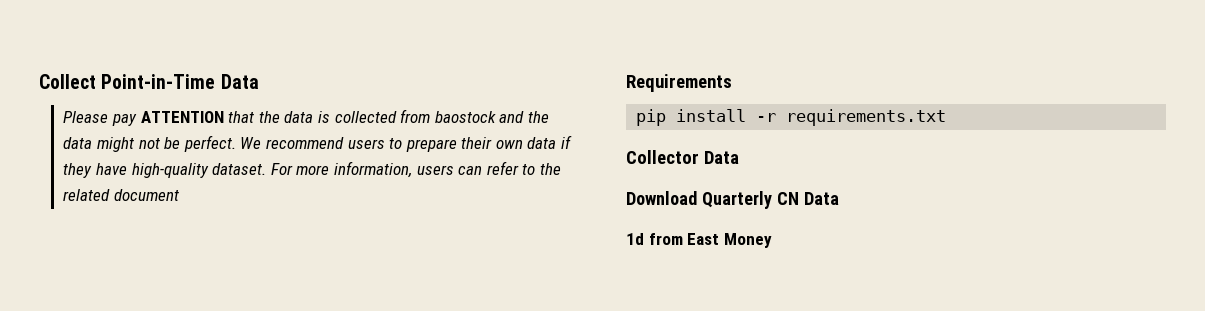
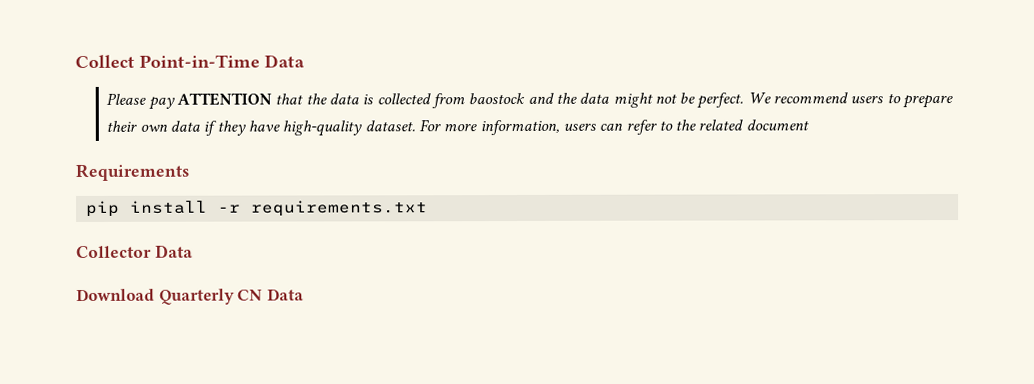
[626,233,772,248] // 1d from East Money -> (304, 294) none

